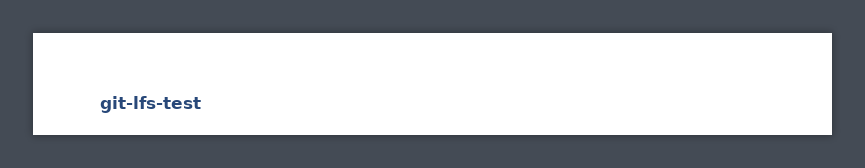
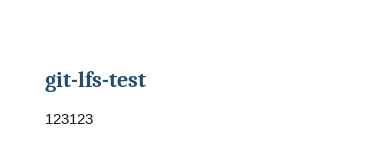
(201, 104) none -> [45,114,93,124] // 123123

